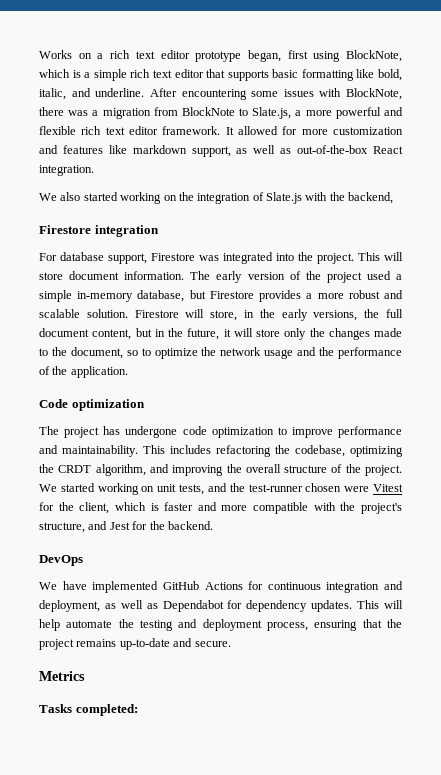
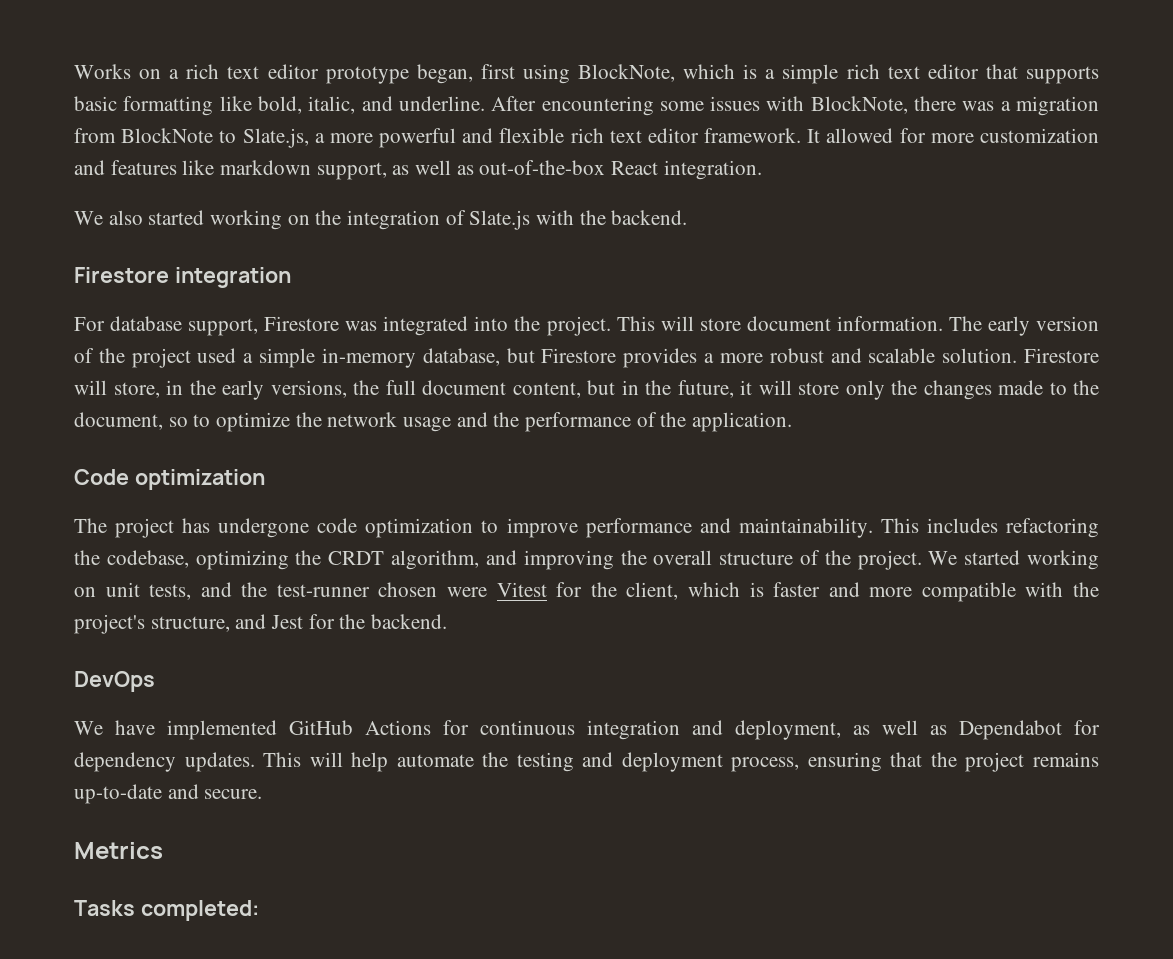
[348,192,394,204] backend, -> [611,210,688,225] backend.

